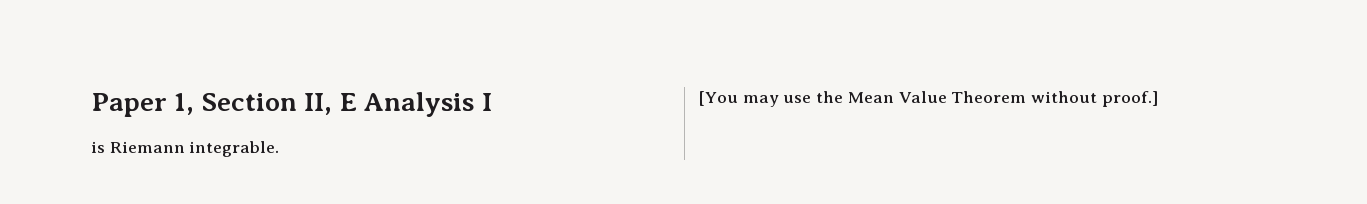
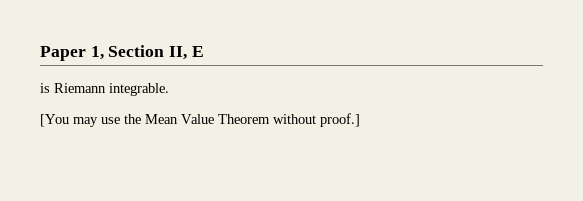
[364,92,492,117] Analysis I -> (204, 51) none

